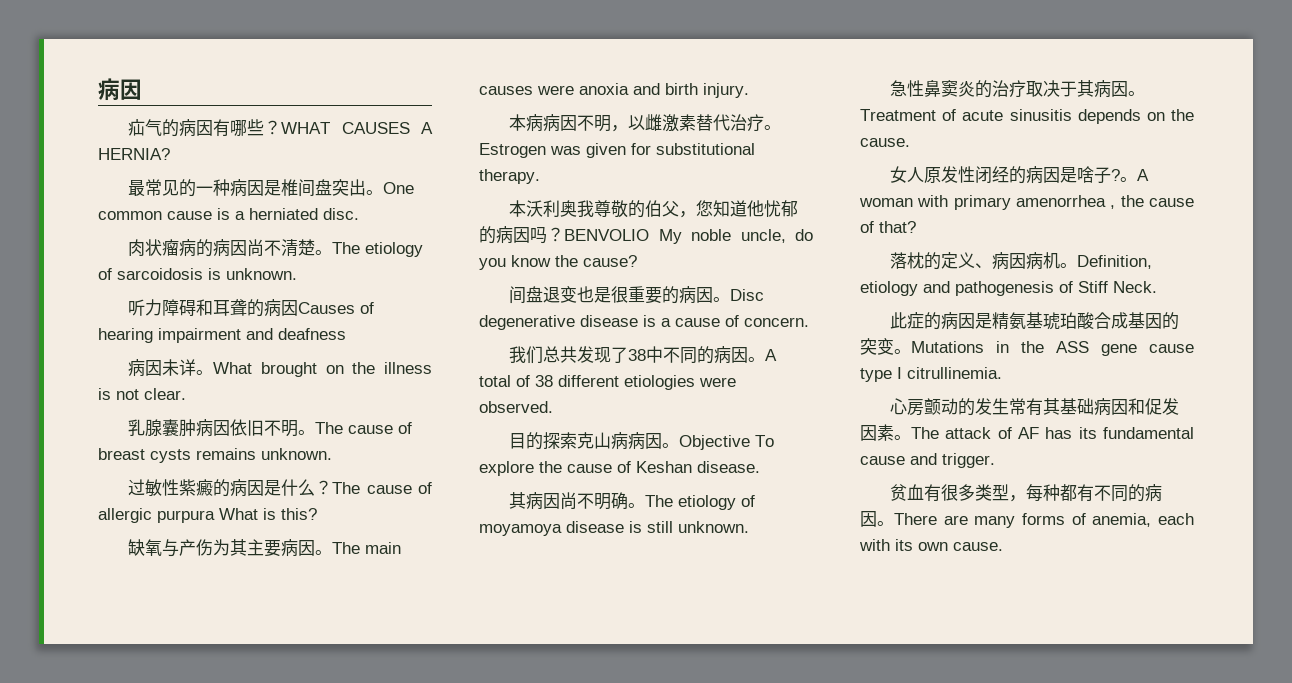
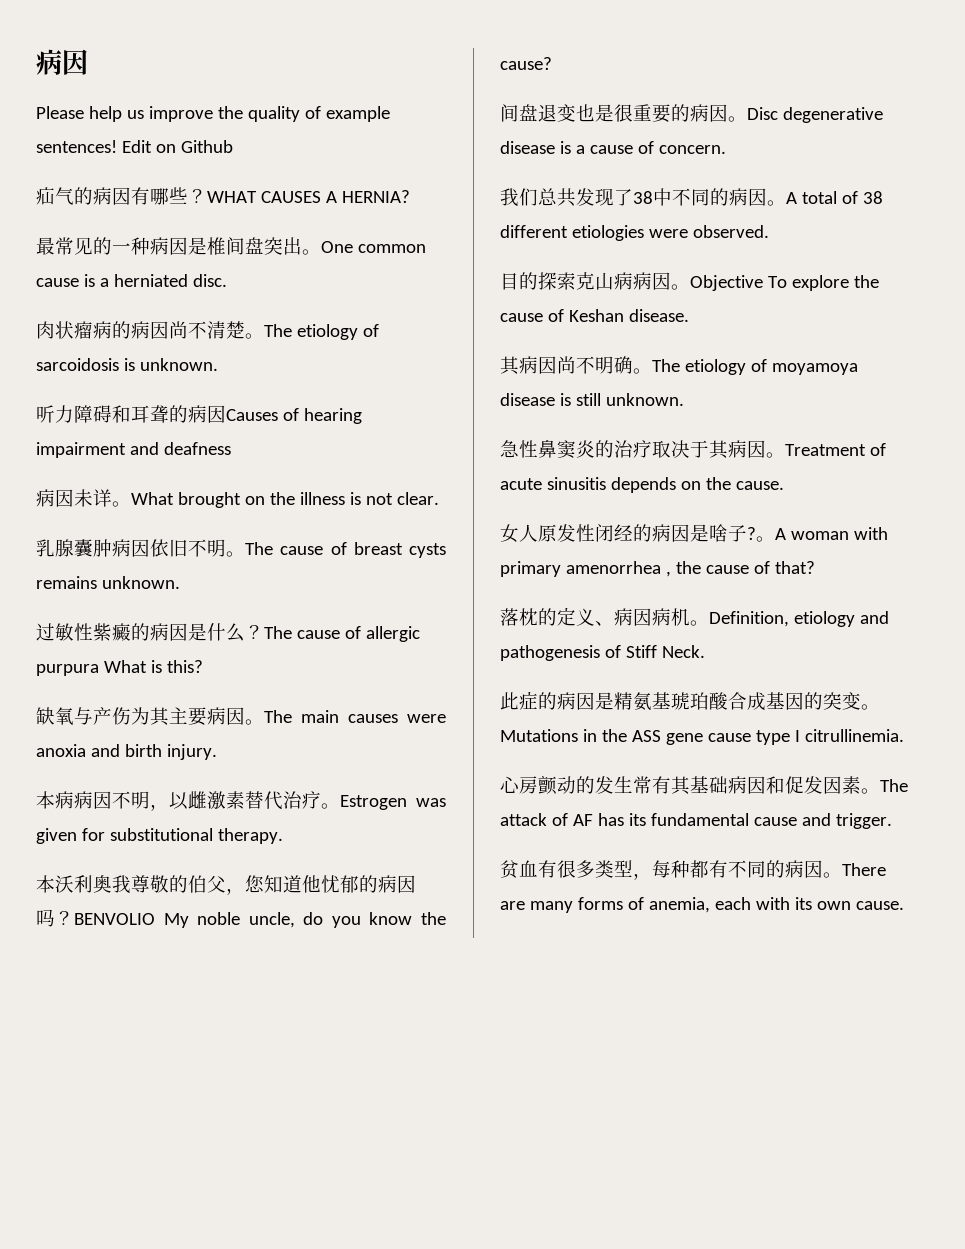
[98,78,142,101] 病因 -> [36,49,88,75] [36,106,390,122] [36,140,233,153] 病因 // Please help us improve the quality of example sentences! Edit on Github

